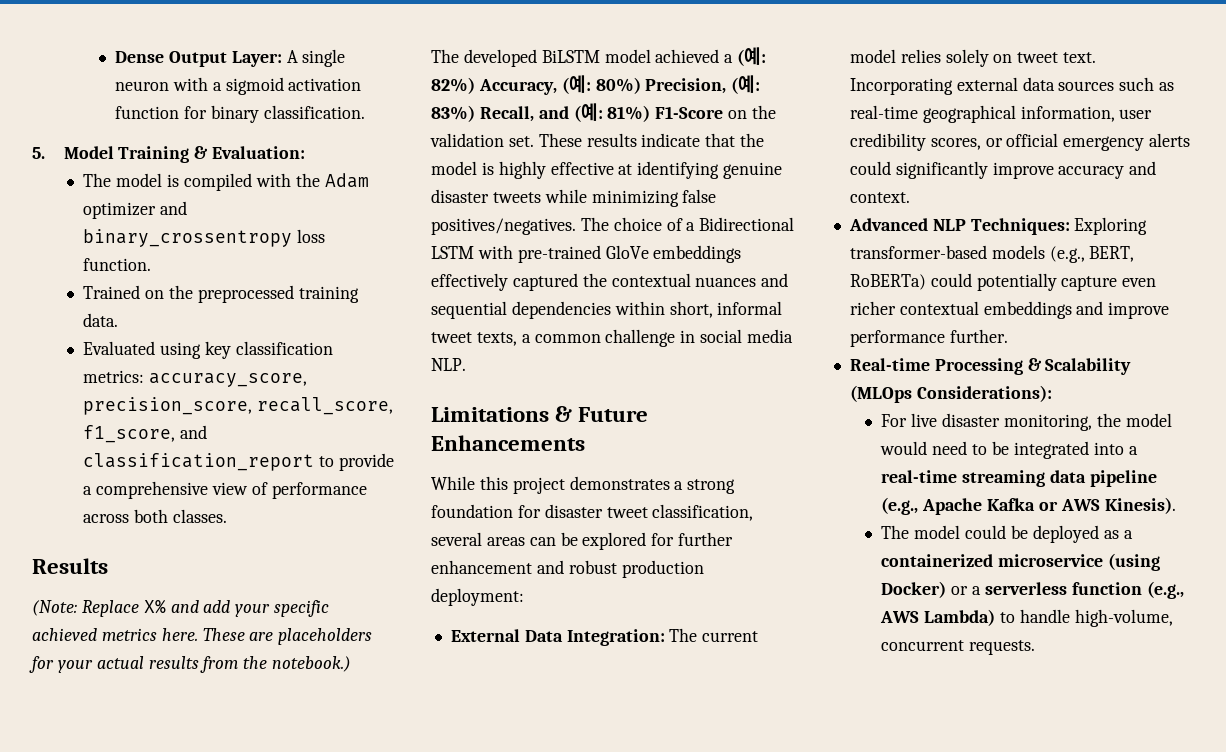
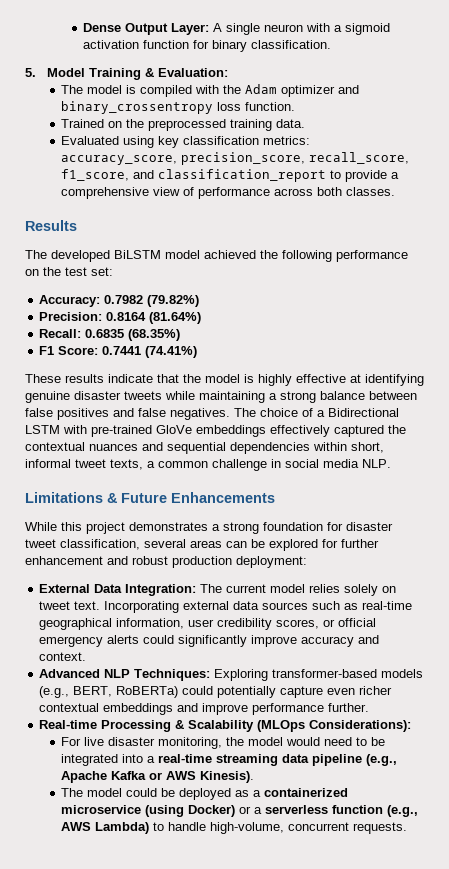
[32,599,330,617] [32,628,373,645] [29,656,352,673] // (Note: Replace X% and add your specific achieved metrics here. These are placeholders for your actual results from the notebook.) -> (77, 225) none
[724,47,767,66] [431,75,761,95] [431,103,777,122] [430,133,534,147] a (예: 82%) Accuracy, (예: 80%) Precision, (예: 83%) Recall, and (예: 81%) F1-Score on the validation set. -> [260,250,408,262] [25,267,113,276] [39,295,200,307] [39,312,202,324] [39,329,181,341] [39,346,198,358] the following performance on the test set: // Accuracy: 0.7982 (79.82%) // Precision: 0.8164 (81.64%) // Recall: 0.6835 (68.35%) // F1 Score: 0.7441 (74.41%) //
[591,189,717,207] [431,218,576,235] minimizing false positives/negatives. -> [199,391,417,403] [25,408,230,420] maintaining a strong balance between false positives and false negatives.

